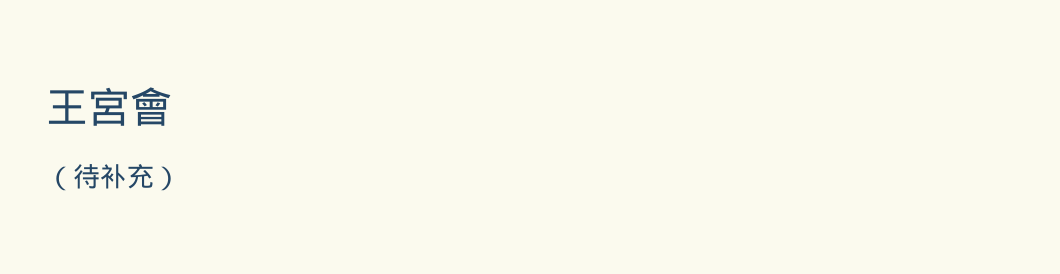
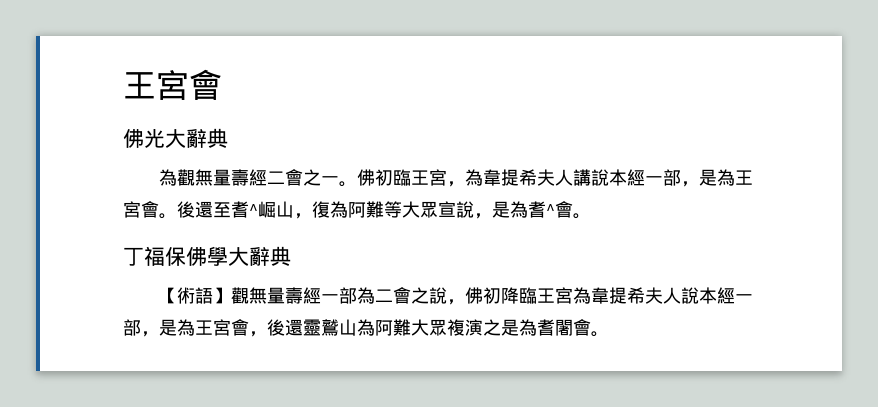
[46,164,181,191] （待补充） -> [123,128,228,148] [158,169,753,187] [123,201,591,219] [123,246,291,266] [158,287,753,305] [123,319,609,337] 佛光大辭典 // 為觀無量壽經二會之一。佛初臨王宮，為韋提希夫人講說本經一部，是為王宮會。後還至耆^崛山，復為阿難等大眾宣說，是為耆^會。 // 丁福保佛學大辭典 // 【術語】觀無量壽經一部為二會之說，佛初降臨王宮為韋提希夫人說本經一部，是為王宮會，後還靈鷲山為阿難大眾複演之是為耆闍會。

